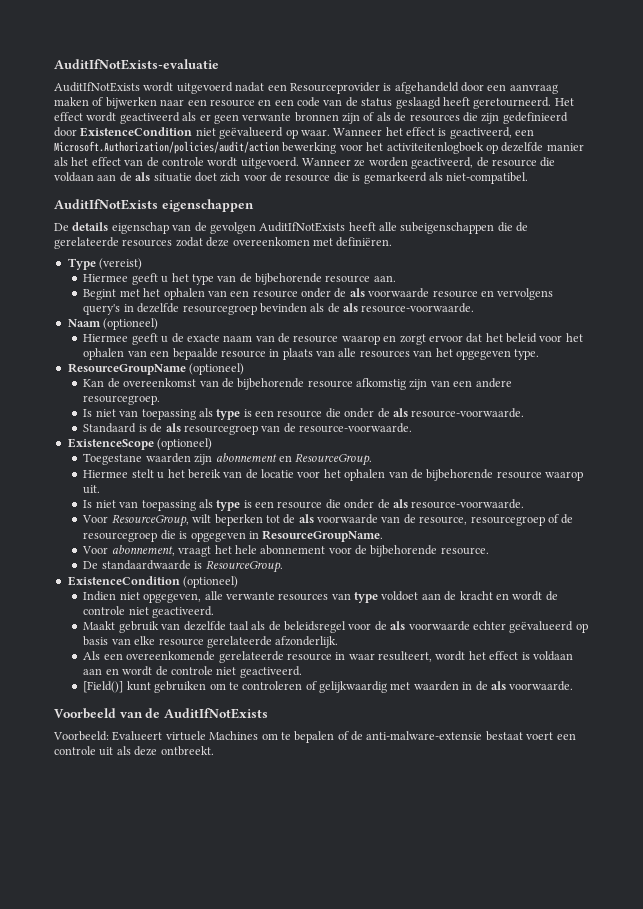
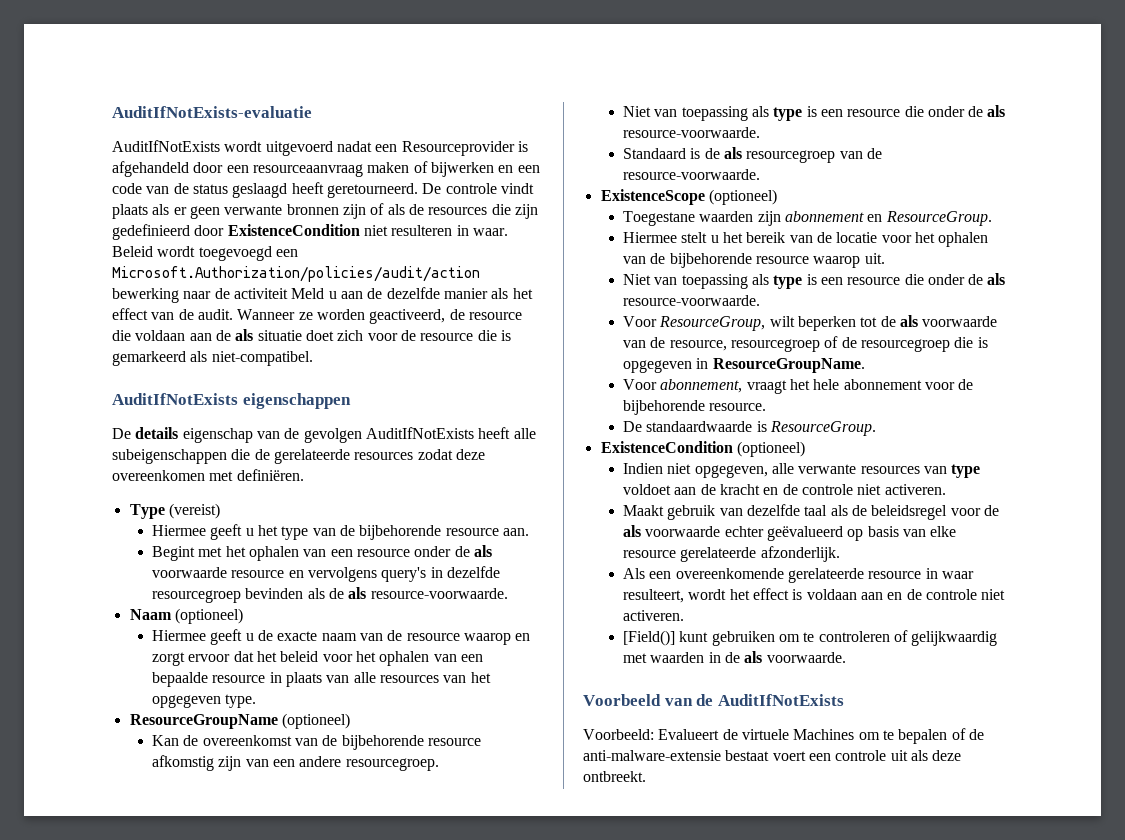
[509,84,558,94] aanvraag -> [252,164,363,177] resourceaanvraag
[160,99,255,107] naar een resource -> (494, 169) none
[554,98,574,106] [54,112,180,124] Het effect wordt geactiveerd -> [422,183,534,194] [112,204,148,219] De controle vindt plaats
[219,127,535,139] [54,141,498,154] geëvalueerd op waar. Wanneer het effect is geactiveerd, een Microsoft.Authorization/policies/audit/action bewerking voor het activiteitenlogboek op -> [391,225,508,236] [112,246,298,261] [112,266,480,282] [112,288,383,303] resulteren in waar. Beleid wordt toegevoegd een Microsoft.Authorization/policies/audit/action bewerking naar de activiteit Meld u aan de
[161,157,299,169] controle wordt uitgevoerd. -> [197,309,233,320] audit.
[83,409,116,417] Is niet -> [622,106,651,117] Niet
[83,500,116,508] Is niet -> [622,274,651,285] Niet
[512,591,558,601] [83,606,215,618] wordt de controle niet geactiveerd. -> [782,484,946,495] de controle niet activeren.
[122,666,302,678] wordt de controle niet geactiveerd. -> [906,589,1006,600] [622,610,684,621] de controle niet activeren.
(163, 736) none -> [722,729,738,740] de

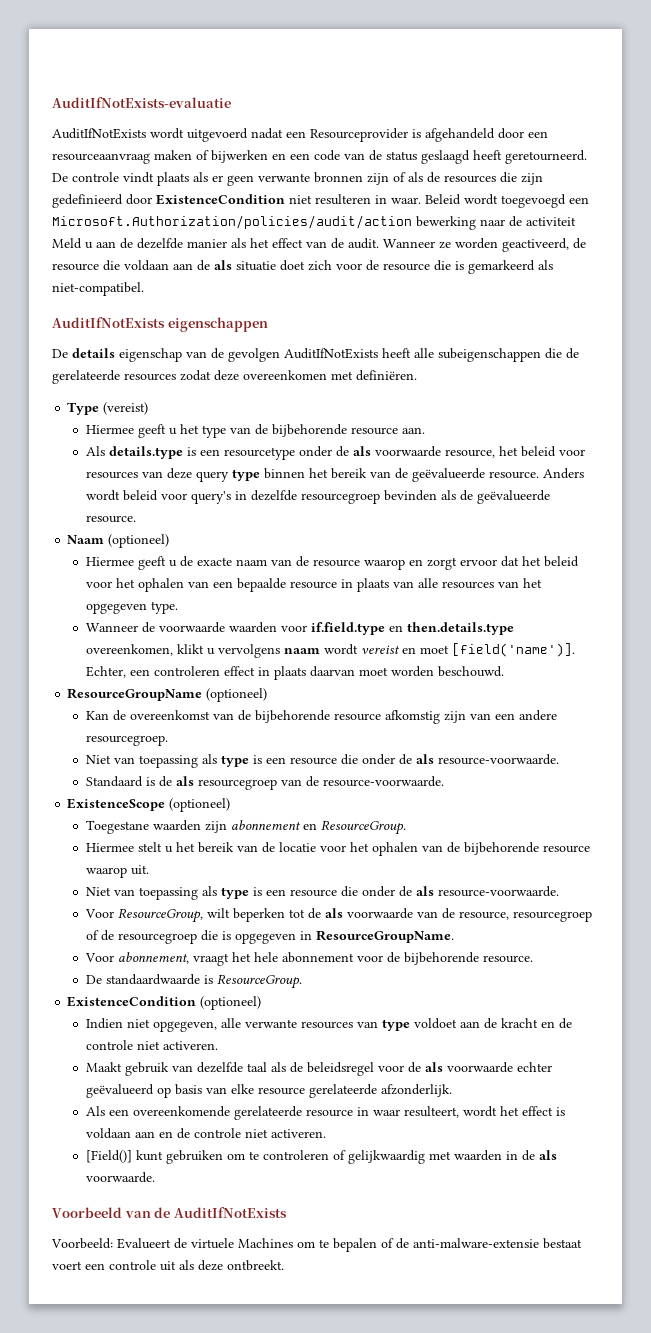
[151,545,492,561] [151,567,377,582] Begint met het ophalen van een resource onder de als voorwaarde resource en vervolgens -> [85,446,585,460] [85,468,584,482] [85,490,187,501] Als details.type is een resourcetype onder de als voorwaarde resource, het beleid voor resources van deze query type binnen het bereik van de geëvalueerde resource. Anders wordt beleid voor
[348,587,508,599] als resource-voorwaarde. -> [476,490,550,504] [85,515,136,523] geëvalueerde resource.
(257, 701) none -> [85,622,514,635] [85,643,575,658] [85,666,504,680] // Wanneer de voorwaarde waarden voor if.field.type en then.details.type overeenkomen, klikt u vervolgens naam wordt vereist en moet [field('name')]. Echter, een controleren effect in plaats daarvan moet worden beschouwd.

